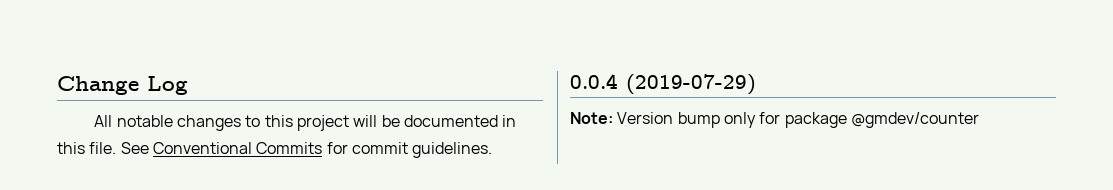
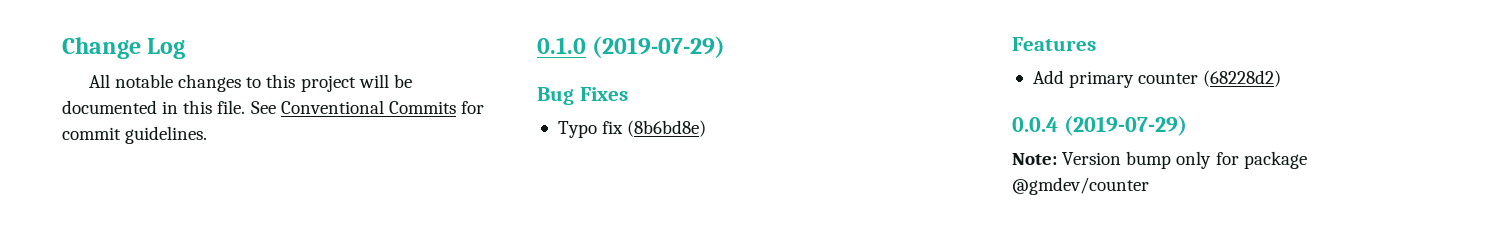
(493, 150) none -> [537,36,726,58] [537,87,628,105] [557,120,707,138] [1012,37,1096,51] [1032,70,1282,88] // 0.1.0 (2019-07-29) // Bug Fixes // Typo fix (8b6bd8e) // Features // Add primary counter (68228d2)

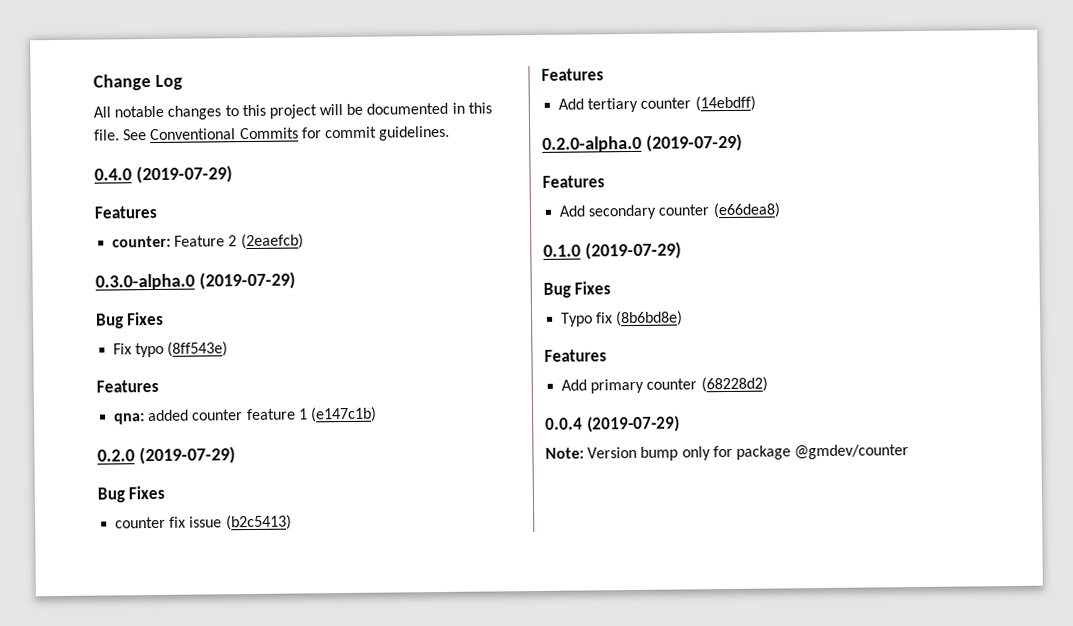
(208, 135) none -> [94,165,233,184] [94,205,157,219] [112,233,304,250] [95,271,296,291] [95,311,165,329] [113,341,229,358] [96,379,159,393] [114,406,377,425] [97,446,236,465] [97,485,166,503] [115,514,292,531] [541,68,604,81] [558,95,756,113] [542,133,743,153] [542,175,605,188] [559,202,781,220] // 0.4.0 (2019-07-29) // Features // counter: Feature 2 (2eaefcb) // 0.3.0-alpha.0 (2019-07-29) // Bug Fixes // Fix typo (8ff543e) // Features // qna: added counter feature 1 (e147c1b) // 0.2.0 (2019-07-29) // Bug Fixes // counter fix issue (b2c5413) // Features // Add tertiary counter (14ebdff) // 0.2.0-alpha.0 (2019-07-29) // Features // Add secondary counter (e66dea8)

